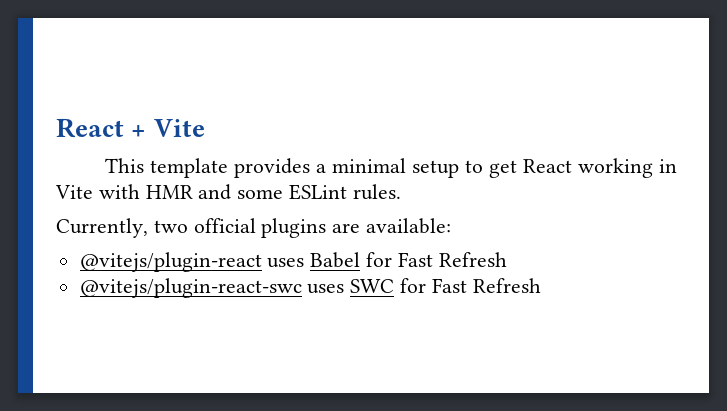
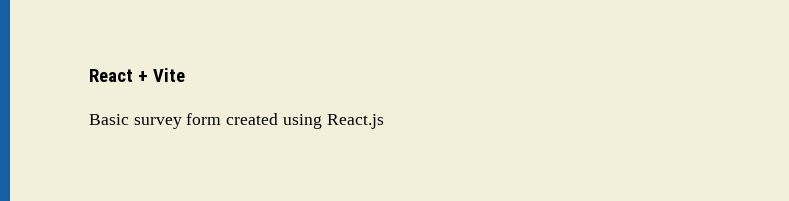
[105,158,677,178] [55,184,401,200] [56,218,452,238] [79,252,507,272] [79,278,541,298] This template provides a minimal setup to get React working in Vite with HMR and some ESLint rules. // Currently, two official plugins are available: // @vitejs/plugin-react uses Babel for Fast Refresh // @vitejs/plugin-react-swc uses SWC for Fast Refresh -> [89,113,384,129] Basic survey form created using React.js

